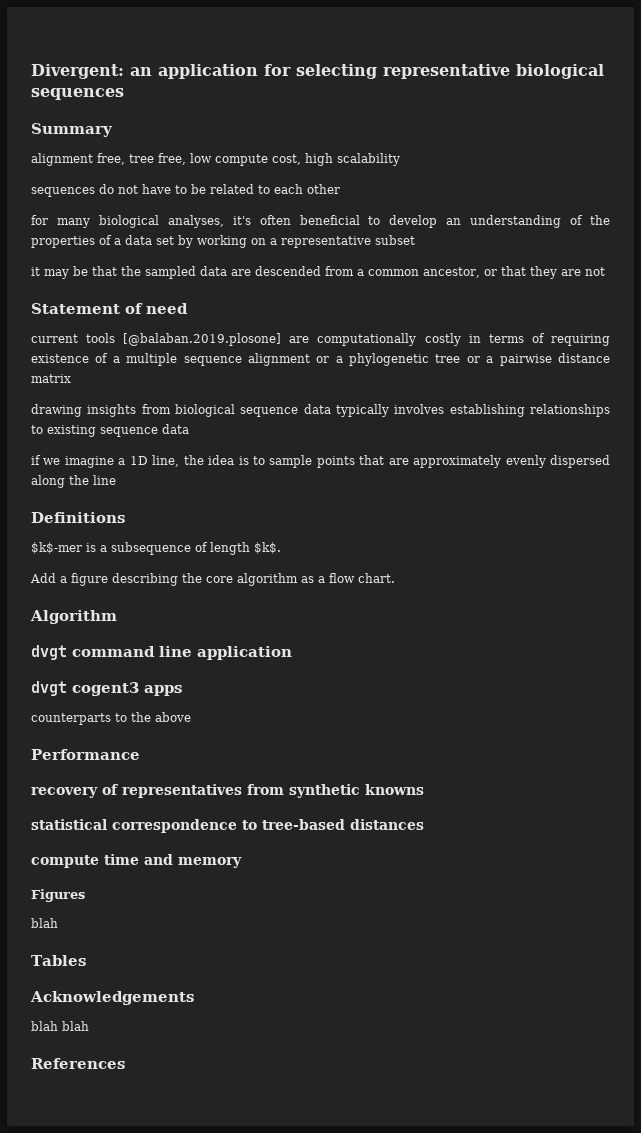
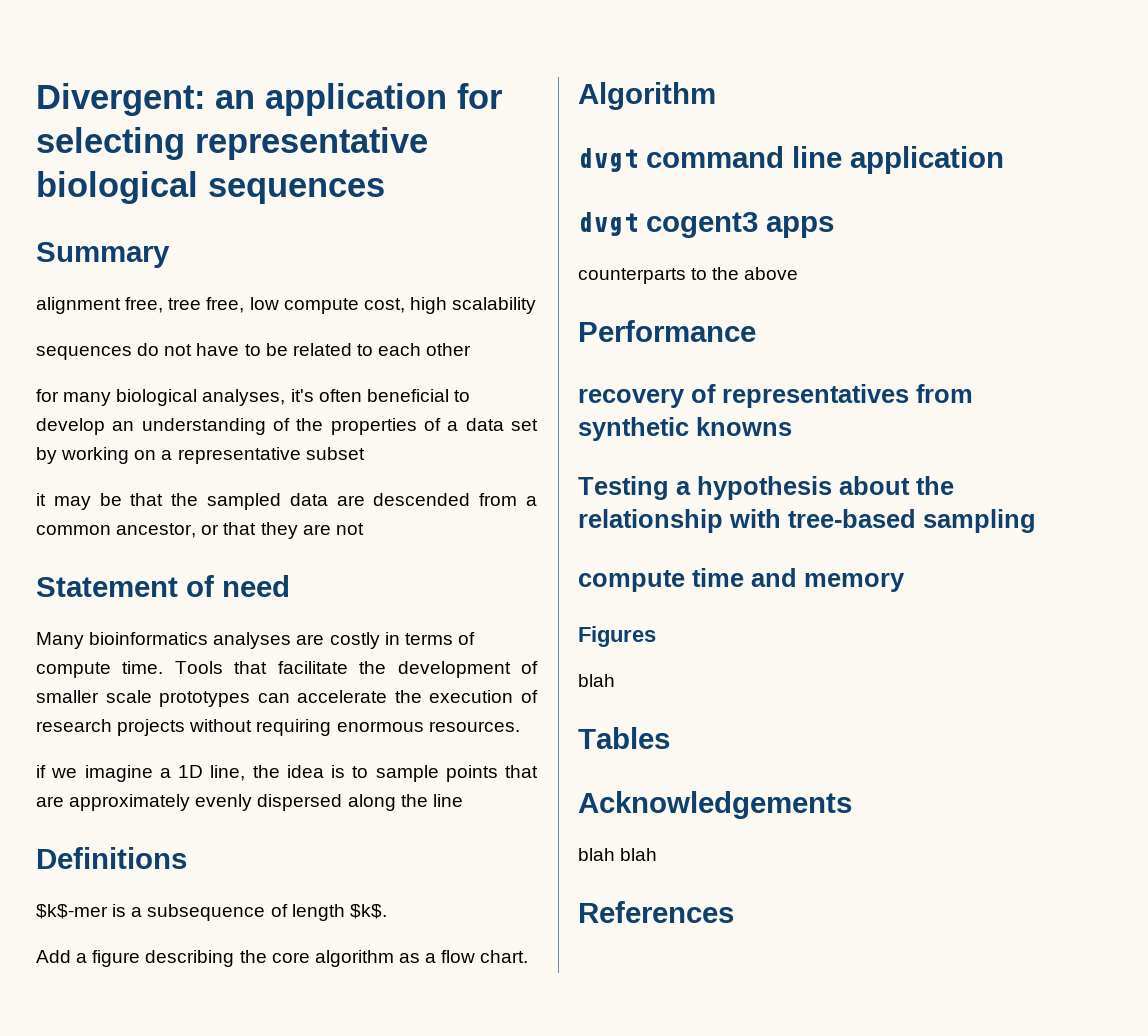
[31,333,610,346] [31,353,610,366] [31,374,71,383] [31,404,610,417] [31,424,189,437] current tools [@balaban.2019.plosone] are computationally costly in terms of requiring existence of a multiple sequence alignment or a phylogenetic tree or a pairwise distance matrix // drawing insights from biological sequence data typically involves establishing relationships to existing sequence data -> [36,632,475,649] [36,661,538,678] [36,690,538,707] [36,719,520,736] Many bioinformatics analyses are costly in terms of compute time. Tools that facilitate the development of smaller scale prototypes can accelerate the execution of research projects without requiring enormous resources.
[31,819,424,833] statistical correspondence to tree-based distances -> [578,476,954,500] [578,509,1036,533] Testing a hypothesis about the relationship with tree-based sampling

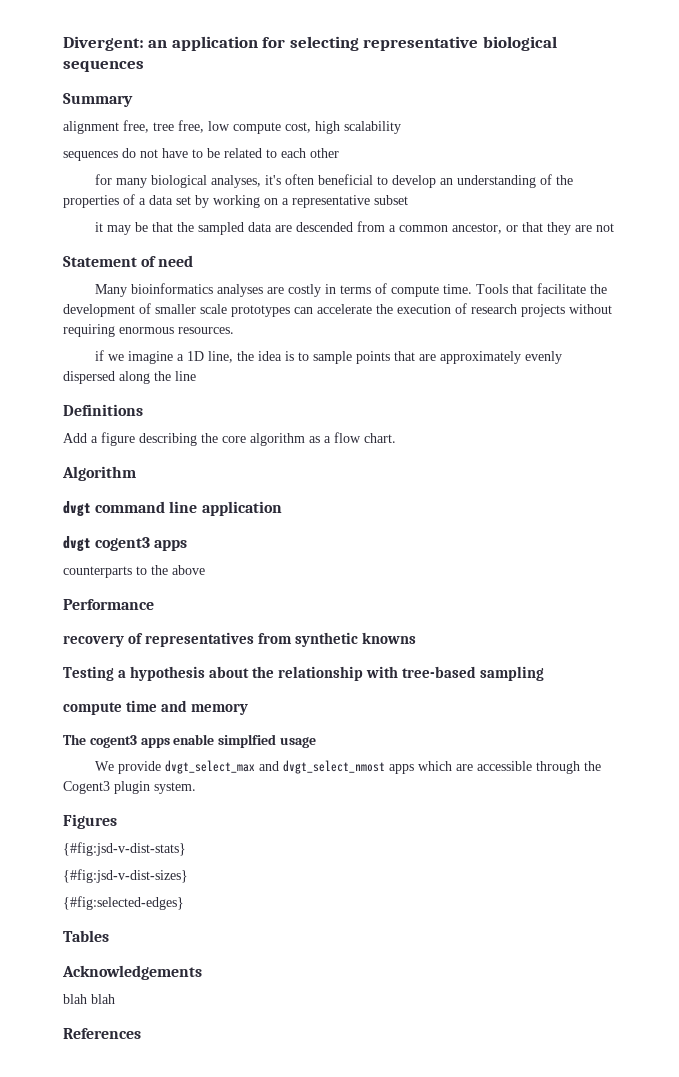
[36,904,387,921] // $k$-mer is a subsequence of length $k$. -> (143, 410) none
[578,626,656,647] [578,674,615,687] Figures // blah -> [63,734,316,748] [95,760,602,774] [63,781,196,794] [63,814,117,829] [63,842,186,856] [63,869,188,883] [63,896,184,910] The cogent3 apps enable simplfied usage // We provide dvgt_select_max and dvgt_select_nmost apps which are accessible through the Cogent3 plugin system. // Figures // {#fig:jsd-v-dist-stats} // {#fig:jsd-v-dist-sizes} // {#fig:selected-edges}

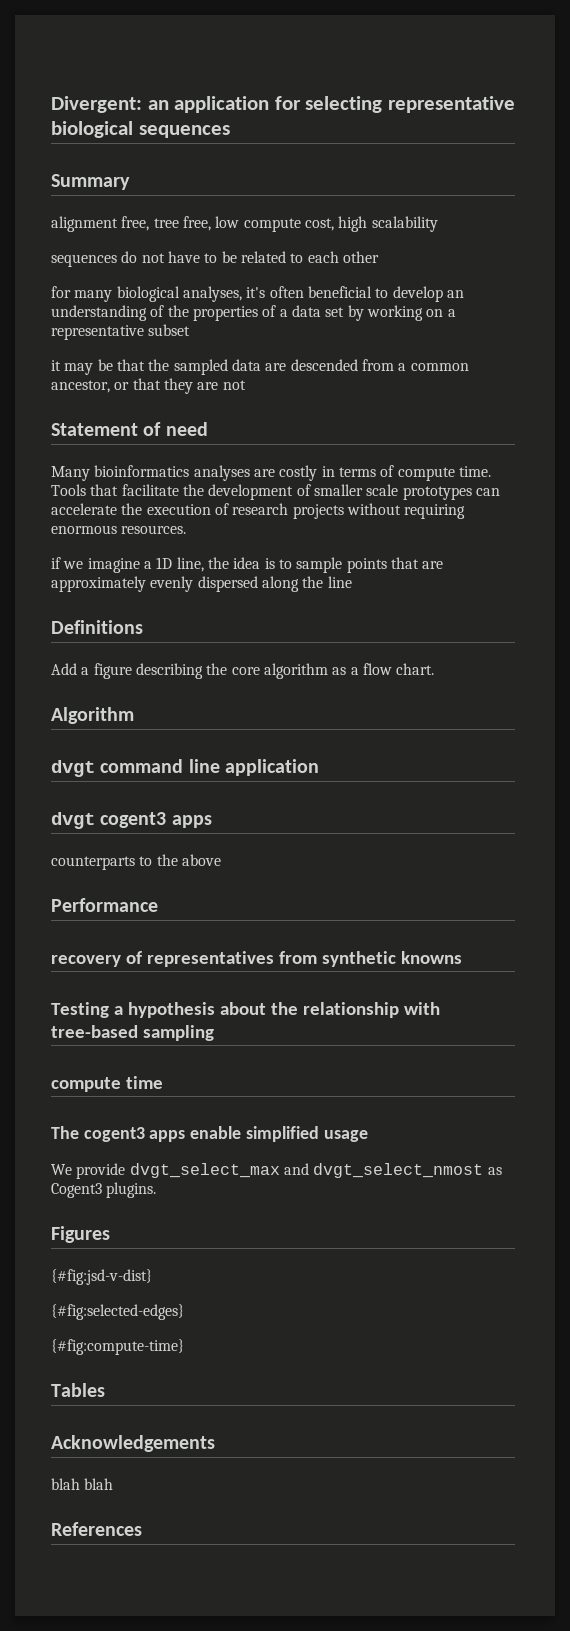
[161,700,249,715] and memory -> (163, 1082) none
[218,734,277,748] simplfied -> [245,1126,319,1142] simplified
[389,761,602,774] [63,781,196,794] apps which are accessible through the Cogent3 plugin system. -> [487,1167,502,1175] [51,1182,157,1198] as Cogent3 plugins.
[63,842,186,856] [63,869,188,883] {#fig:jsd-v-dist-stats} // {#fig:jsd-v-dist-sizes} -> [51,1269,152,1285] {#fig:jsd-v-dist}
(184, 903) none -> [51,1339,184,1355] // {#fig:compute-time}

